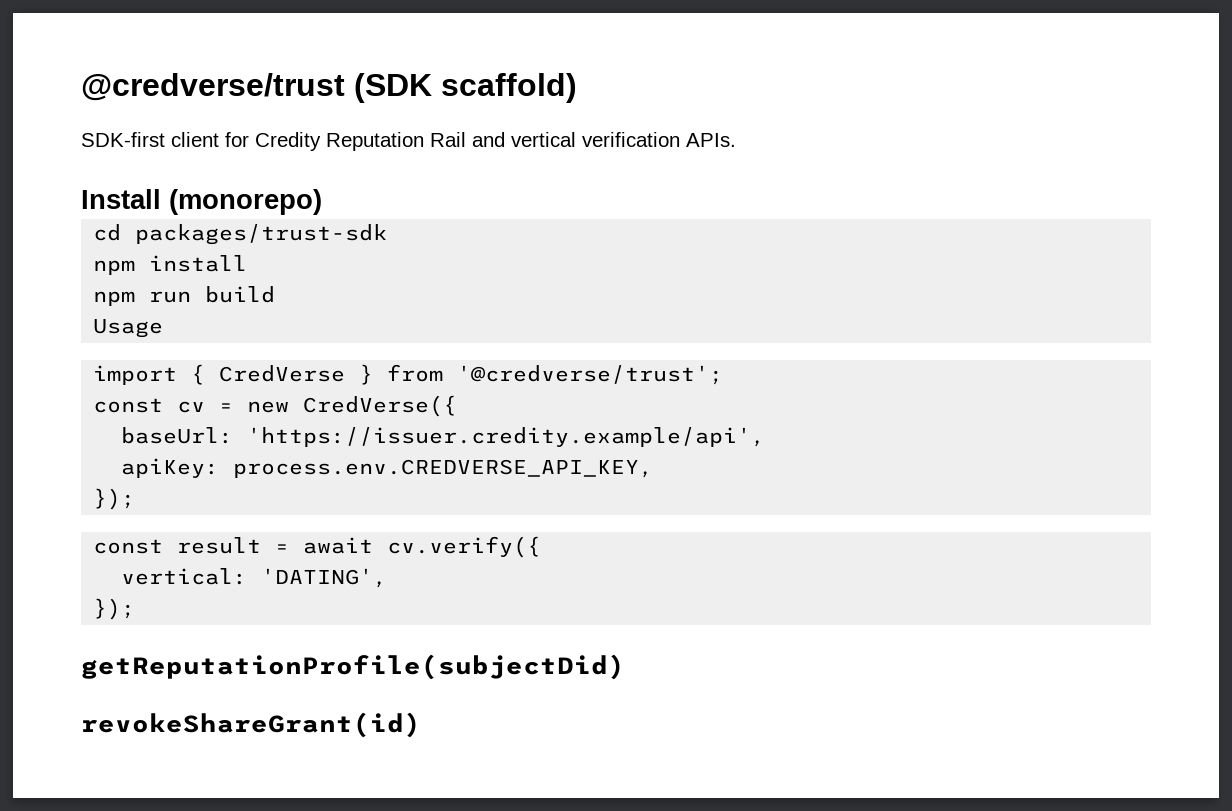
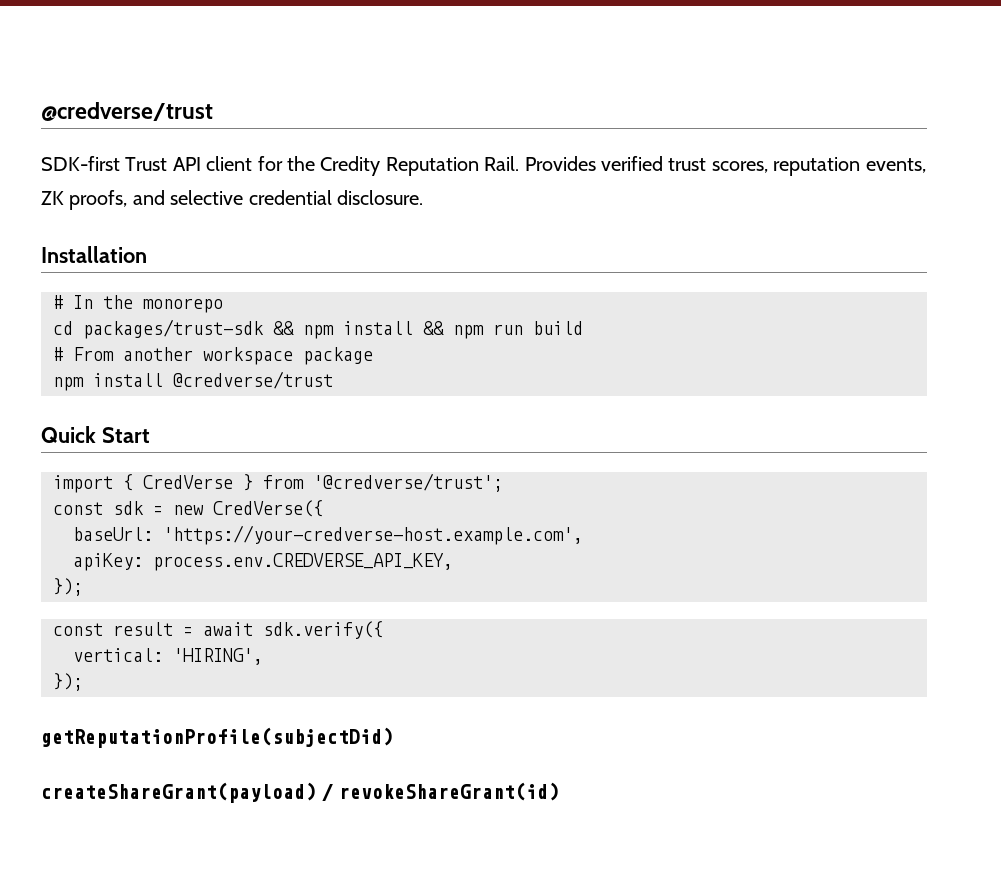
[81,73,577,103] @credverse/trust (SDK scaffold) -> [41,102,213,121] @credverse/trust
(165, 139) none -> [125,157,201,171] Trust API
(249, 139) none -> [287,156,315,171] the
[430,132,736,147] [81,189,322,215] Rail and vertical verification APIs. // Install (monorepo) -> [484,156,926,176] [41,190,423,210] [41,246,147,263] [53,295,223,313] Rail. Provides verified trust scores, reputation events, ZK proofs, and selective credential disclosure. // Installation // # In the monorepo
[93,255,248,275] // npm install // -> [273,321,444,339] && npm install &&
[93,319,164,338] Usage -> [53,347,373,365] [53,371,333,391] [41,426,150,443] # From another workspace package // npm install @credverse/trust // Quick Start
[177,401,206,413] cv -> [113,501,144,515] sdk
[247,427,766,447] 'https://issuer.credity.example/api', -> [163,525,583,545] 'https://your-credverse-host.example.com',
[387,536,542,558] cv.verify({ -> [263,621,383,639] sdk.verify({
[261,568,388,588] 'DATING', -> [173,648,263,665] 'HIRING',
(625, 667) none -> [41,782,334,803] createShareGrant(payload) /

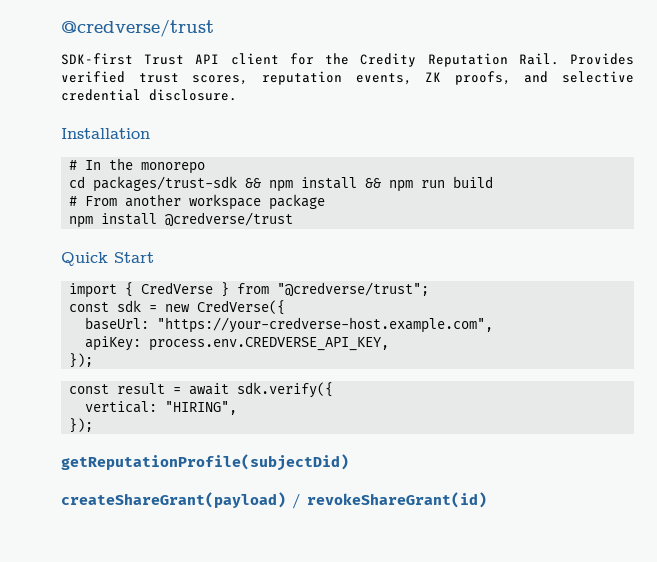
[313,473,503,492] '@credverse/trust'; -> [277,282,430,297] "@credverse/trust";
[163,525,583,545] 'https://your-credverse-host.example.com', -> [157,317,494,333] "https://your-credverse-host.example.com",
[173,648,263,665] 'HIRING', -> [165,401,238,415] "HIRING",

